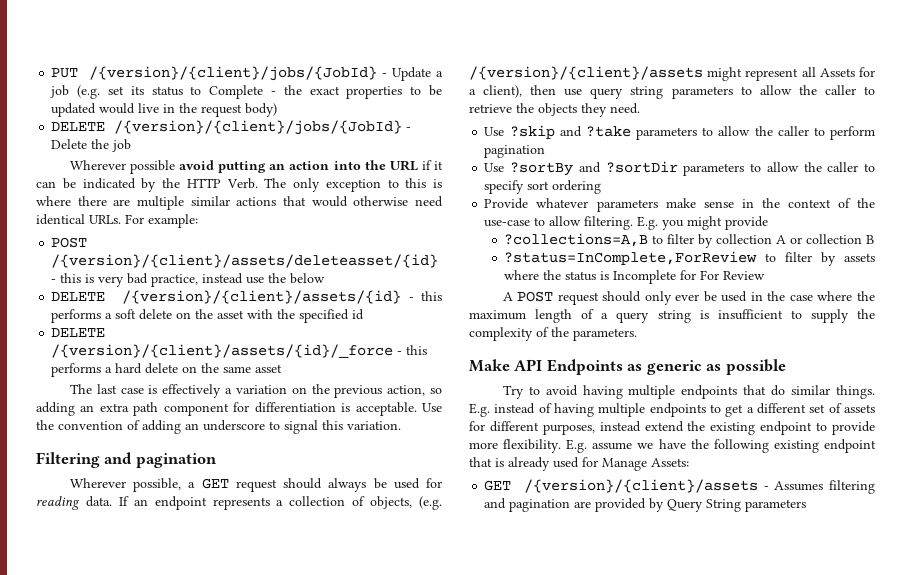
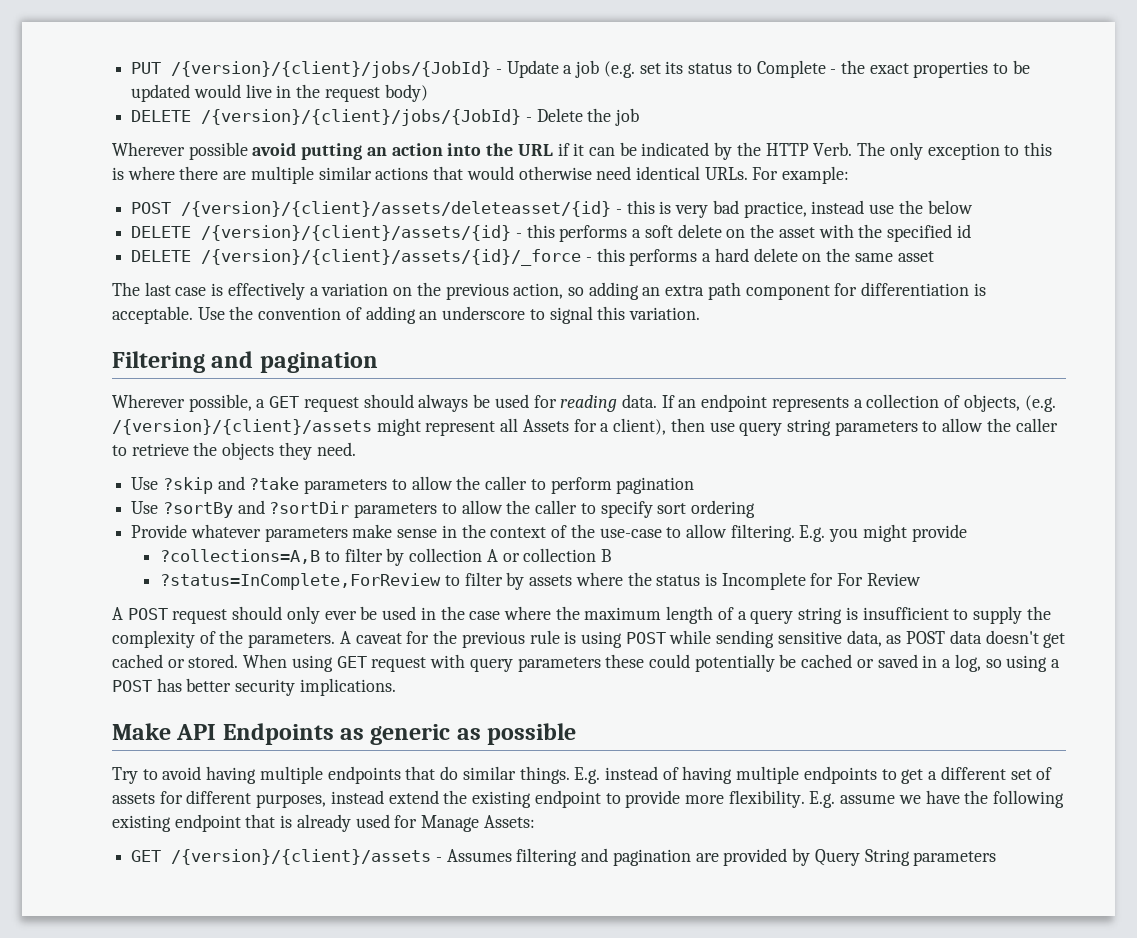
(637, 334) none -> [339,630,1066,648] [112,654,1060,672] [112,678,396,696] A caveat for the previous rule is using POST while sending sensitive data, as POST data doesn't get cached or stored. When using GET request with query parameters these could potentially be cached or saved in a log, so using a POST has better security implications.

